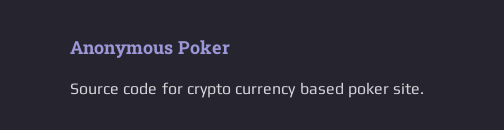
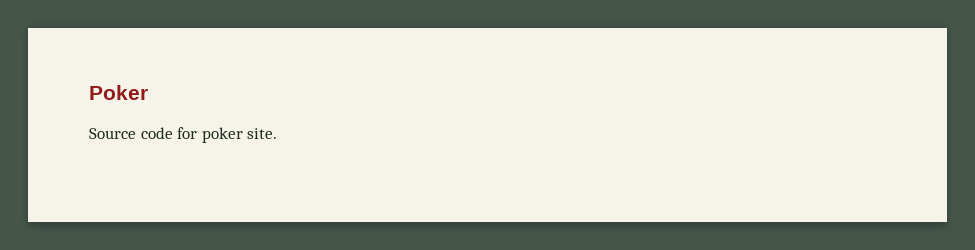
[70,41,173,58] Anonymous -> (89, 92) none
[186,82,344,98] crypto currency based -> (198, 133) none

